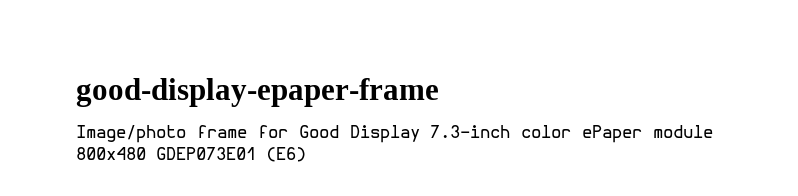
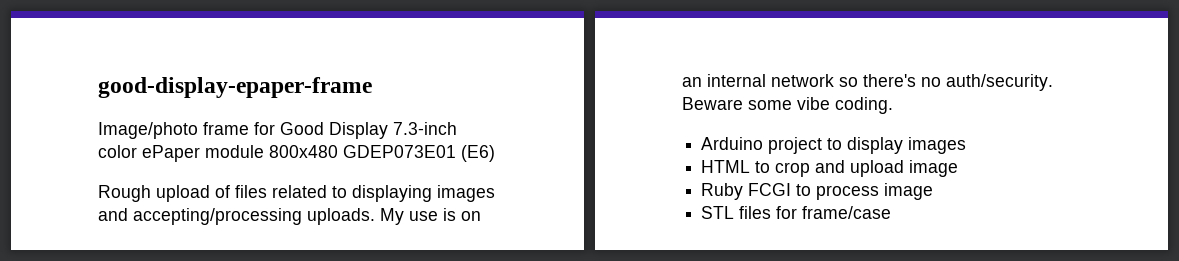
(306, 154) none -> [98,185,495,202] [98,208,481,225] [682,74,1053,91] [682,97,893,114] [701,137,967,154] [701,160,959,177] [701,183,934,200] [701,206,892,219] // Rough upload of files related to displaying images and accepting/processing uploads. My use is on an internal network so there's no auth/security. Beware some vibe coding. // Arduino project to display images // HTML to crop and upload image // Ruby FCGI to process image // STL files for frame/case

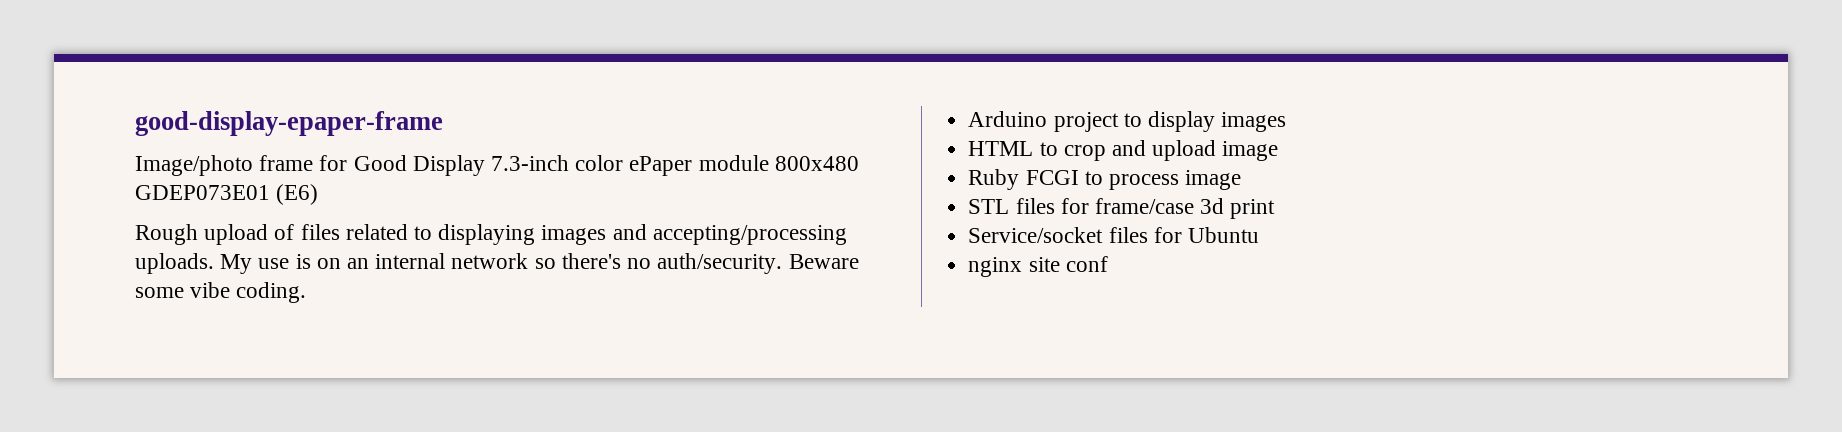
(892, 212) none -> [1200,198,1276,219] [968,227,1259,243] [968,256,1108,277] 3d print // Service/socket files for Ubuntu // nginx site conf

